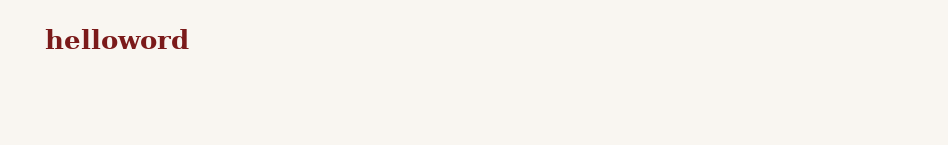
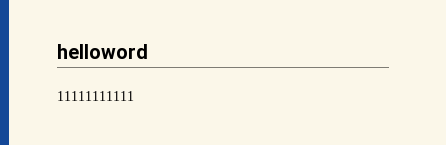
(189, 39) none -> [57,91,134,101] // 11111111111

